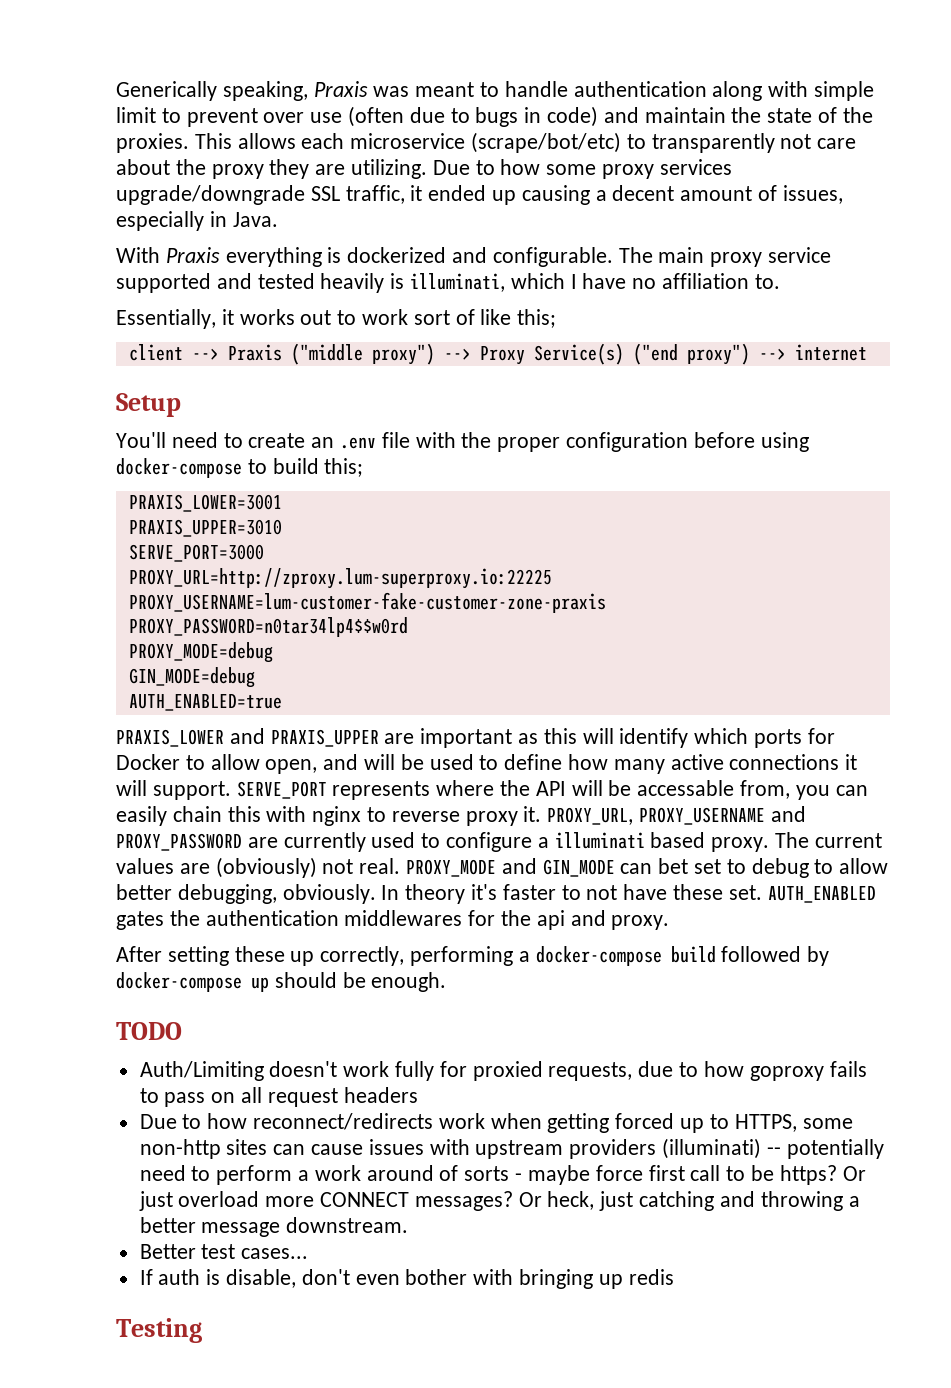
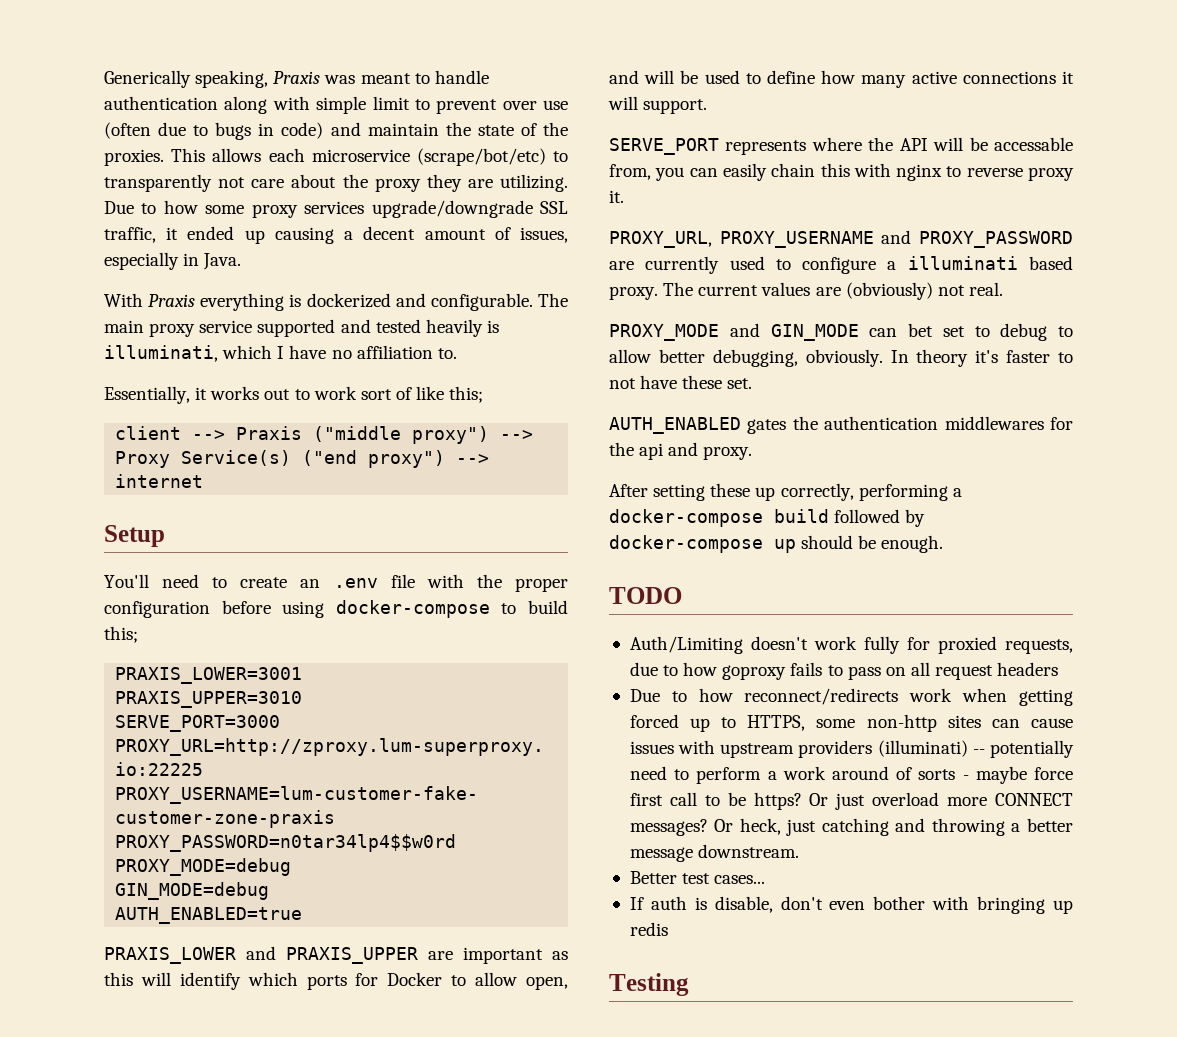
(231, 790) none -> (708, 106) //
(542, 814) none -> (624, 196) //
(401, 866) none -> (1003, 289) //
(762, 892) none -> (753, 383) //

